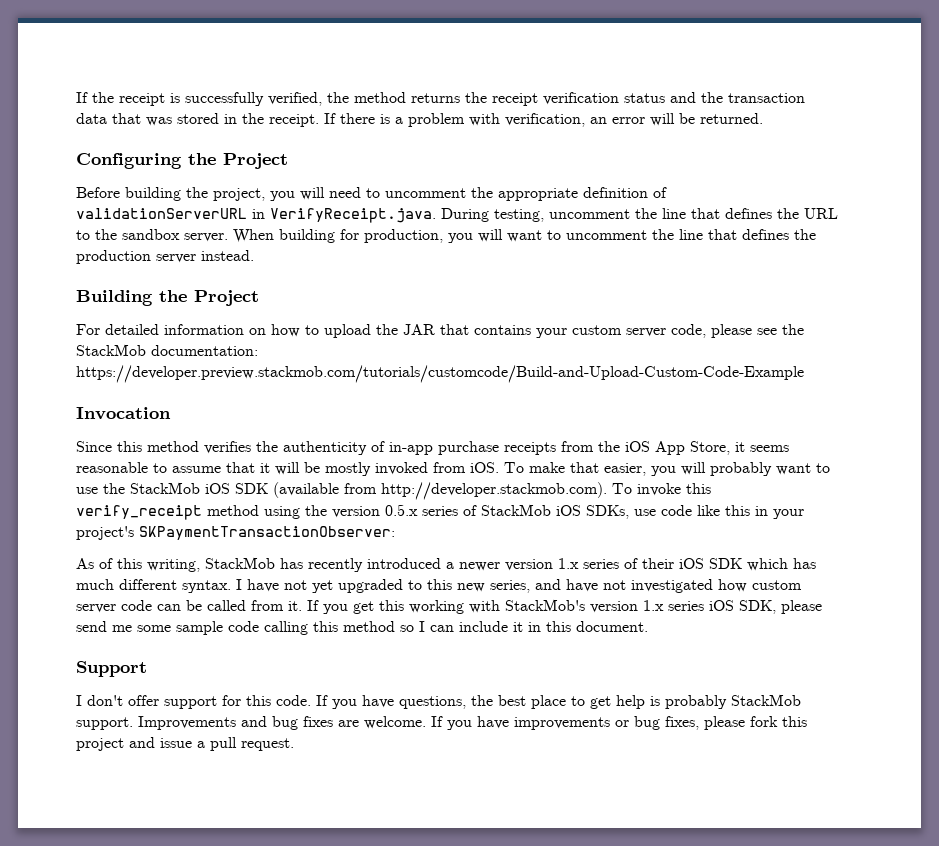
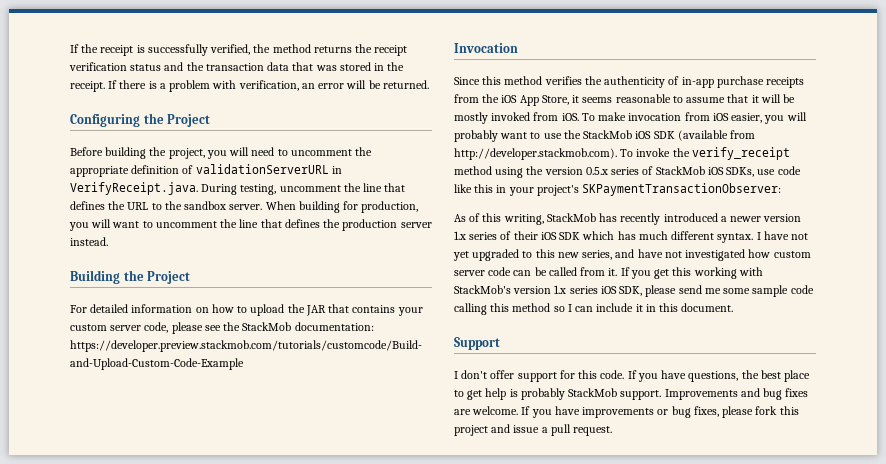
[570,462,599,473] that -> [628,112,729,121] invocation from iOS
[686,483,711,494] this -> [672,148,690,157] the

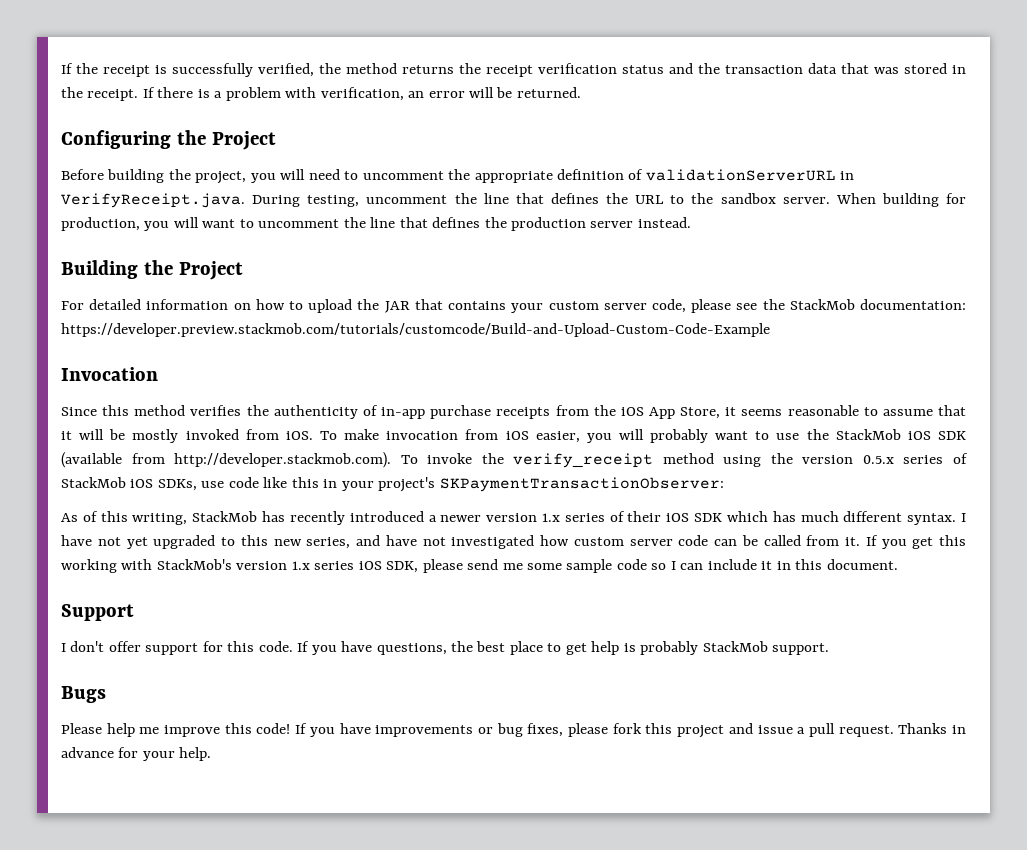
[454,303,551,315] calling this method -> (647, 564) none
[664,388,809,400] [454,406,519,415] Improvements and bug fixes are welcome. -> [61,686,106,703] [61,723,291,737] // Bugs // Please help me improve this code!
(613, 431) none -> [898,723,966,734] [61,747,212,761] Thanks in advance for your help.

